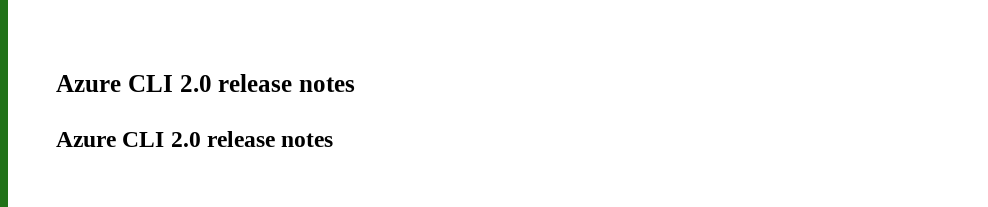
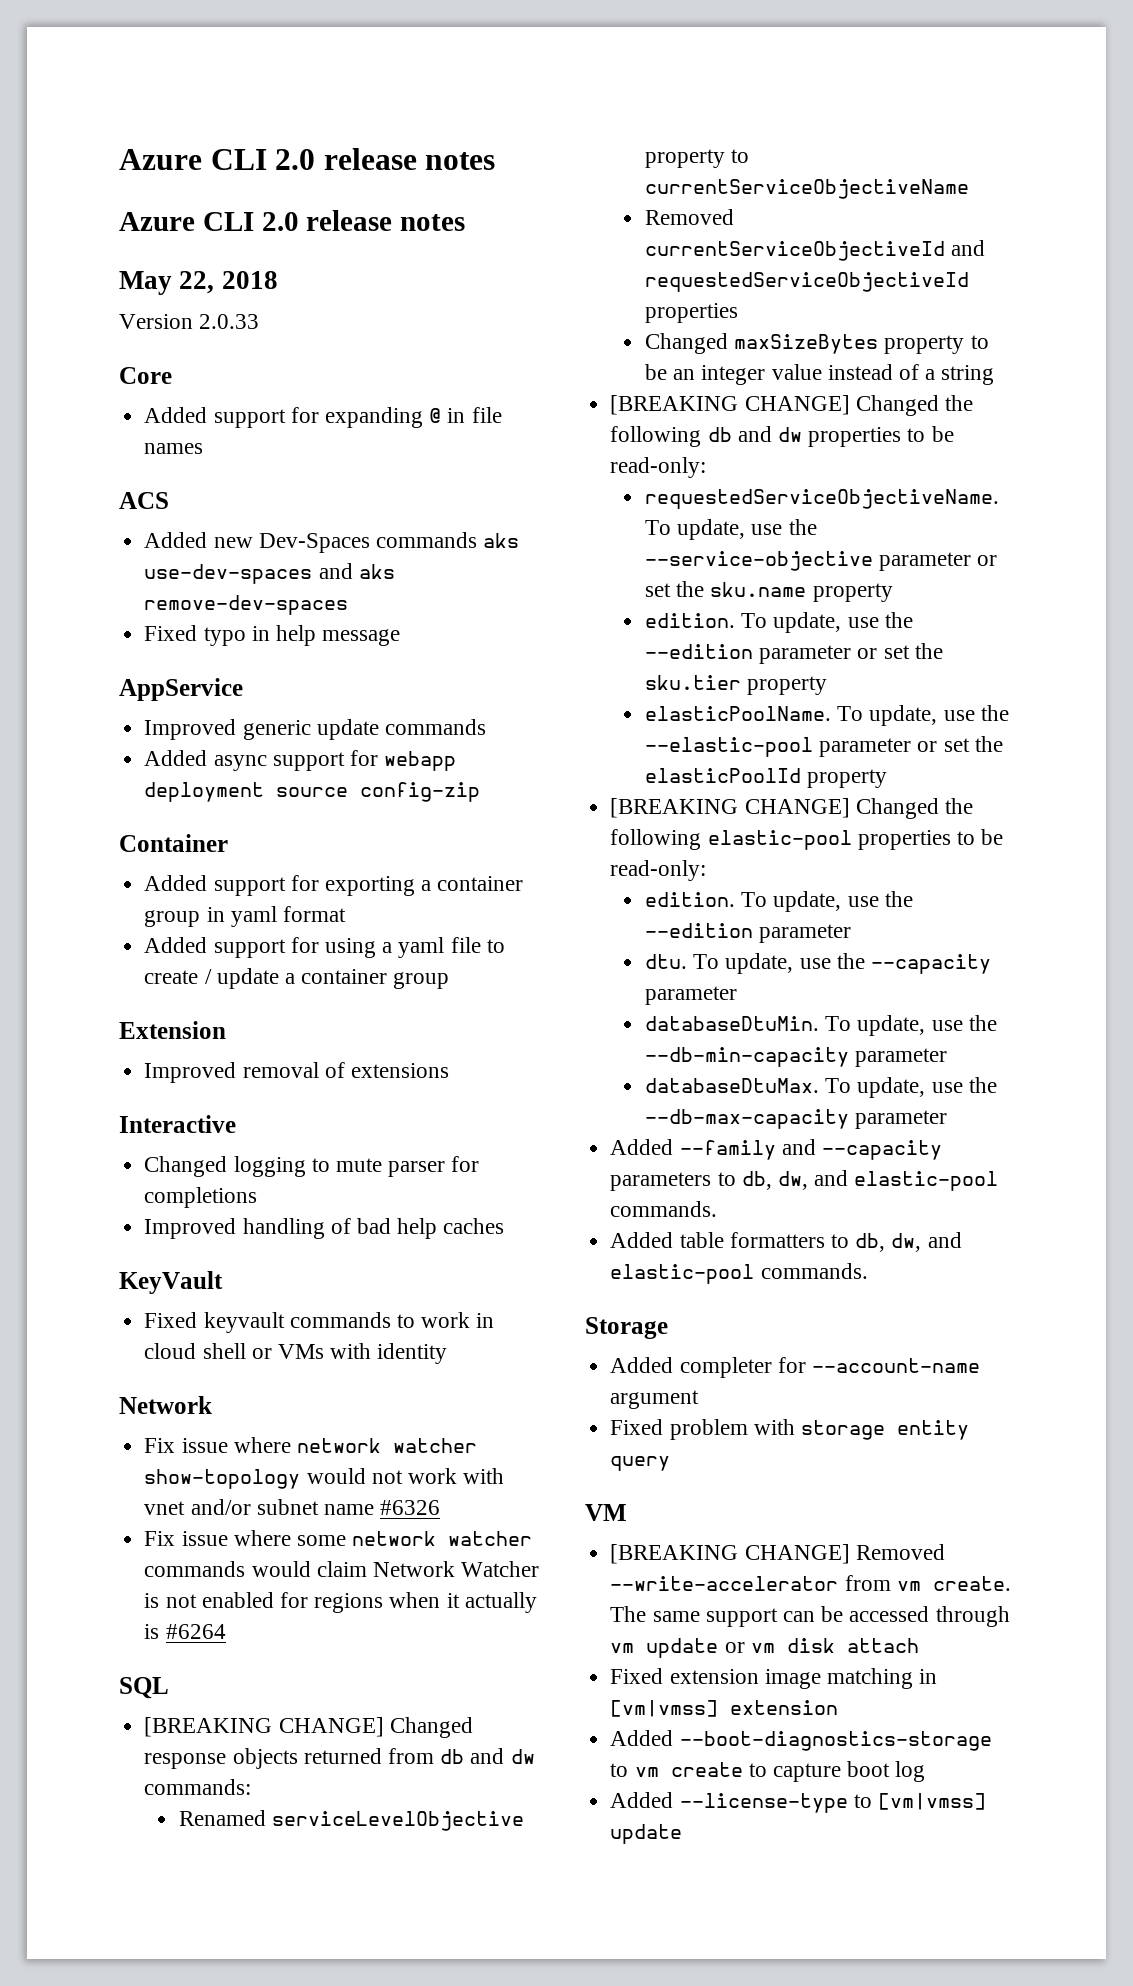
(334, 140) none -> [119,271,278,295] [119,314,260,329] [119,367,172,384] [144,407,502,428] [144,443,204,454] [119,492,169,509] [144,532,520,553] [144,563,395,584] [144,595,349,615] [144,625,401,646] [119,678,243,701] [144,719,486,740] [144,750,457,771] [144,782,481,802] [119,834,228,852] [144,875,524,896] [144,906,346,927] [144,937,505,958] [144,968,450,989] [119,1021,226,1039] [144,1062,449,1083] [119,1115,236,1133] [144,1156,480,1177] [144,1187,258,1208] [144,1218,505,1239] [119,1271,223,1294] [144,1312,495,1333] [144,1343,448,1364] [119,1396,212,1414] [144,1437,477,1453] [144,1468,505,1489] [144,1499,441,1515] [144,1530,533,1546] [144,1561,540,1577] [144,1592,537,1613] [144,1624,226,1639] [119,1677,169,1699] [144,1717,473,1738] [144,1748,535,1769] [144,1779,252,1795] [178,1810,525,1831] [644,149,750,168] [644,179,969,199] [644,209,734,225] [644,240,986,261] [644,272,969,292] [644,303,738,323] [644,333,989,354] [644,364,995,385] [610,395,973,416] [610,426,954,447] [610,457,707,478] [644,489,999,509] [644,519,817,540] [644,551,998,571] [644,581,893,602] [644,612,913,633] [644,643,943,664] [644,675,828,695] [644,705,1009,726] [644,736,1003,757] [644,768,888,788] [610,798,973,819] [610,829,1004,850] [610,860,707,881] [644,891,913,912] [644,923,852,943] [644,953,992,974] [644,986,737,1005] [644,1015,997,1036] [644,1047,948,1067] [644,1077,997,1098] [644,1109,948,1129] [610,1139,942,1160] [610,1170,999,1191] [610,1201,718,1217] [610,1232,962,1252] [610,1263,868,1284] [585,1317,668,1339] [610,1357,980,1378] [610,1390,700,1409] [610,1419,969,1440] [610,1456,671,1471] [585,1504,627,1521] [610,1544,945,1564] [610,1575,1011,1591] [610,1606,1010,1627] [610,1638,919,1658] [610,1668,938,1689] [610,1700,839,1717] [610,1730,992,1751] [610,1761,926,1782] [610,1792,986,1813] [610,1824,683,1844] // May 22, 2018 // Version 2.0.33 // Core // Added support for expanding @ in file names // ACS // Added new Dev-Spaces commands aks use-dev-spaces and aks remove-dev-spaces // Fixed typo in help message // AppService // Improved generic update commands // Added async support for webapp deployment source config-zip // Container // Added support for exporting a container group in yaml format // Added support for using a yaml file to create / update a container group // Extension // Improved removal of extensions // Interactive // Changed logging to mute parser for completions // Improved handling of bad help caches // KeyVault // Fixed keyvault commands to work in cloud shell or VMs with identity // Network // Fix issue where network watcher show-topology would not work with vnet and/or subnet name #6326 // Fix issue where some network watcher commands would claim Network Watcher is not enabled for regions when it actually is #6264 // SQL // [BREAKING CHANGE] Changed response objects returned from db and dw commands: // Renamed serviceLevelObjective property to currentServiceObjectiveName // Removed currentServiceObjectiveId and requestedServiceObjectiveId properties // Changed maxSizeBytes property to be an integer value instead of a string // [BREAKING CHANGE] Changed the following db and dw properties to be read-only: // requestedServiceObjectiveName. To update, use the --service-objective parameter or set the sku.name property // edition. To update, use the --edition parameter or set the sku.tier property // elasticPoolName. To update, use the --elastic-pool parameter or set the elasticPoolId property // [BREAKING CHANGE] Changed the following elastic-pool properties to be read-only: // edition. To update, use the --edition parameter // dtu. To update, use the --capacity parameter // databaseDtuMin. To update, use the --db-min-capacity parameter // databaseDtuMax. To update, use the --db-max-capacity parameter // Added --family and --capacity parameters to db, dw, and elastic-pool commands. // Added table formatters to db, dw, and elastic-pool commands. // Storage // Added completer for --account-name argument // Fixed problem with storage entity query // VM // [BREAKING CHANGE] Removed --write-accelerator from vm create. The same support can be accessed through vm update or vm disk attach // Fixed extension image matching in [vm|vmss] extension // Added --boot-diagnostics-storage to vm create to capture boot log // Added --license-type to [vm|vmss] update

